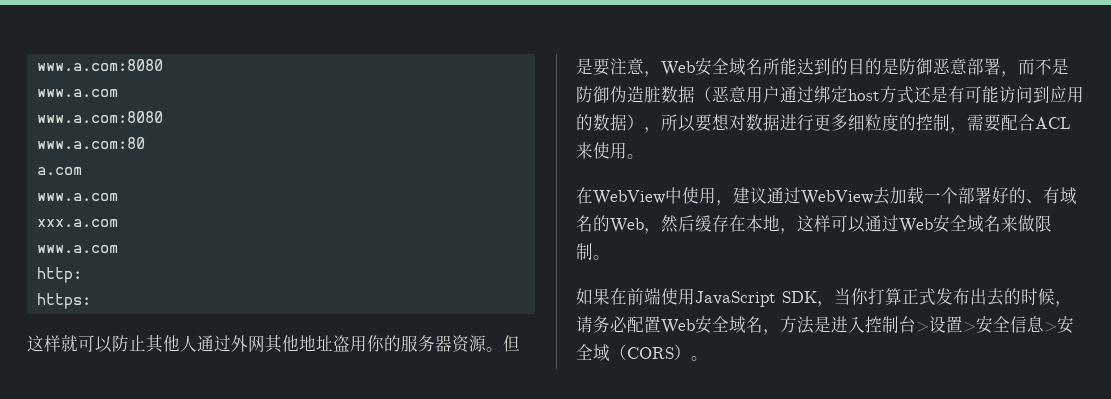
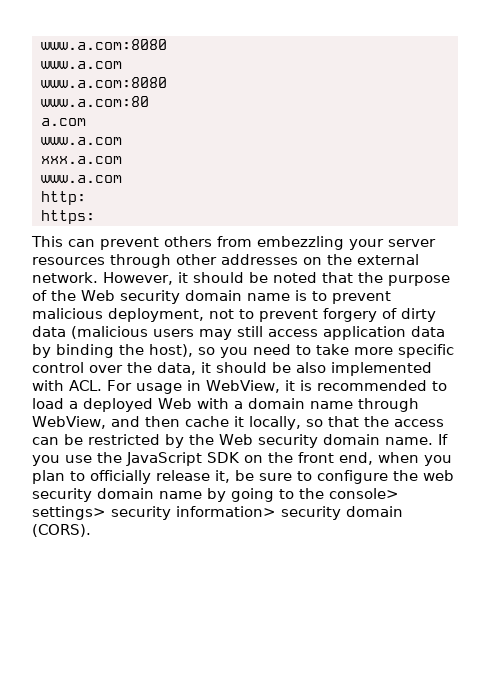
[27,335,520,353] [576,58,1069,77] [576,86,1084,104] [576,114,1071,133] [576,142,644,159] [576,187,1077,206] [576,215,1052,234] [576,243,610,260] [576,287,1072,307] [576,316,1074,335] [576,344,708,362] 这样就可以防止其他人通过外网其他地址盗用你的服务器资源。但是要注意，Web安全域名所能达到的目的是防御恶意部署，而不是防御伪造脏数据（恶意用户通过绑定host方式还是有可能访问到应用的数据），所以要想对数据进行更多细粒度的控制，需要配合ACL来使用。 // 在WebView中使用，建议通过WebView去加载一个部署好的、有域名的Web，然后缓存在本地，这样可以通过Web安全域名来做限制。 // 如果在前端使用JavaScript SDK，当你打算正式发布出去的时候，请务必配置Web安全域名，方法是进入控制台>设置>安全信息>安全域（CORS）。 -> [31,236,436,250] [32,254,419,268] [32,272,450,286] [32,290,391,304] [32,308,436,322] [32,326,445,340] [32,344,454,358] [32,362,432,376] [32,380,447,394] [32,398,419,412] [32,416,444,430] [32,434,448,448] [32,452,452,466] [32,470,454,484] [32,488,399,502] [32,506,403,520] [32,524,91,537] This can prevent others from embezzling your server resources through other addresses on the external network. However, it should be noted that the purpose of the Web security domain name is to prevent malicious deployment, not to prevent forgery of dirty data (malicious users may still access application data by binding the host), so you need to take more specific control over the data, it should be also implemented with ACL. For usage in WebView, it is recommended to load a deployed Web with a domain name through WebView, and then cache it locally, so that the access can be restricted by the Web security domain name. If you use the JavaScript SDK on the front end, when you plan to officially release it, be sure to configure the web security domain name by going to the console> settings> security information> security domain (CORS).

